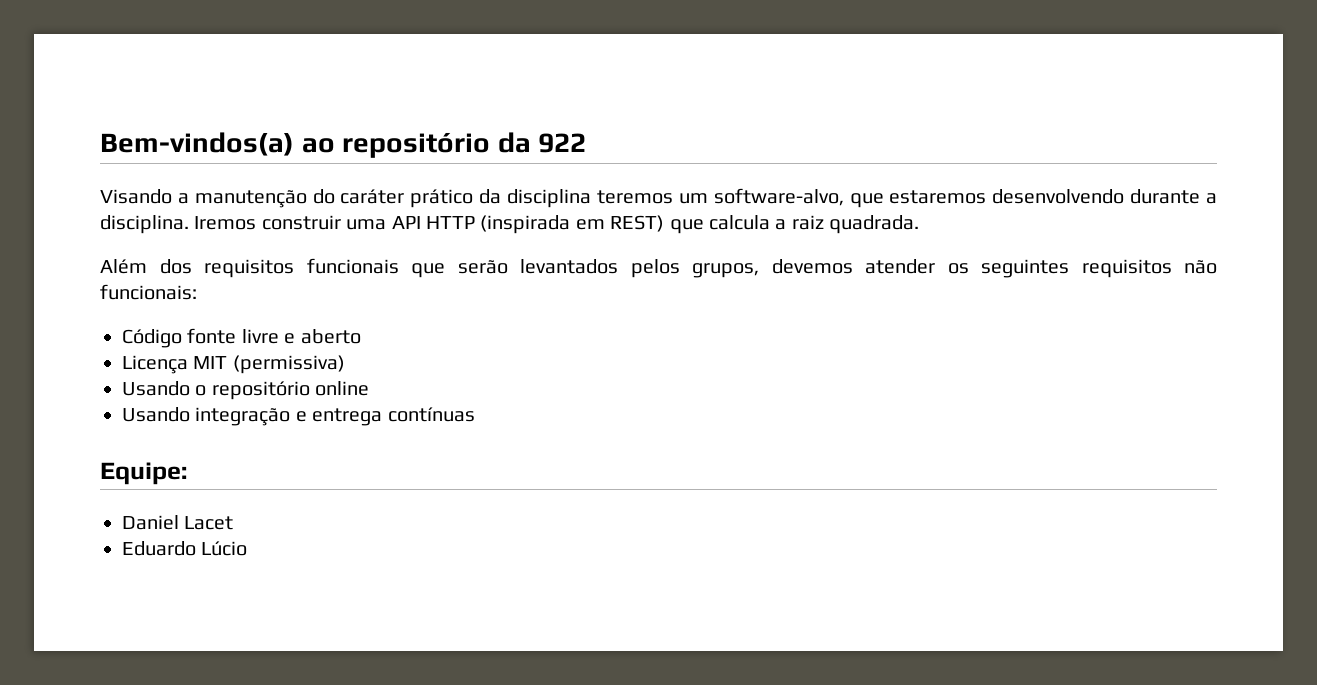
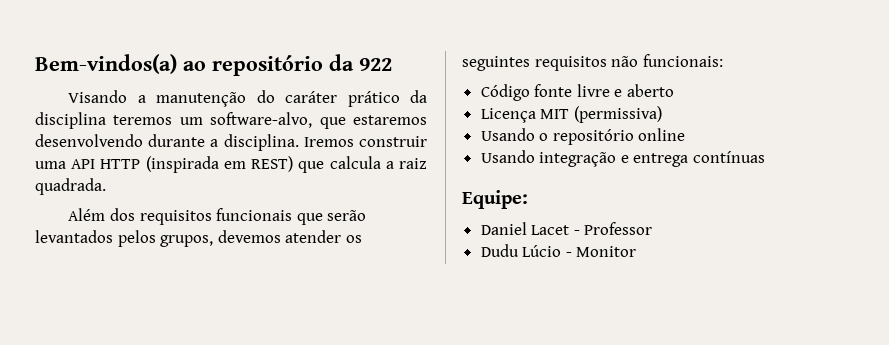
[122,541,248,556] // Eduardo Lúcio -> [573,222,653,235] [480,244,637,257] - Professor // Dudu Lúcio - Monitor

